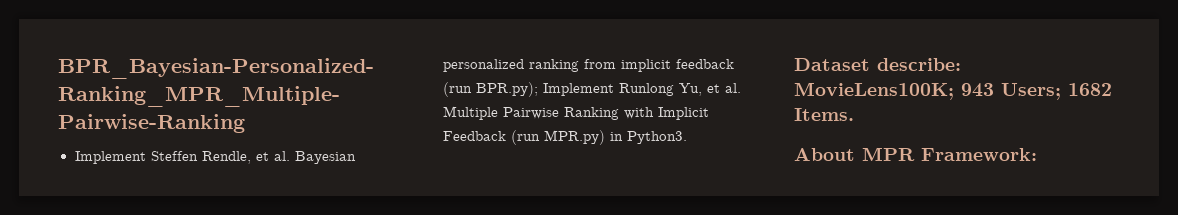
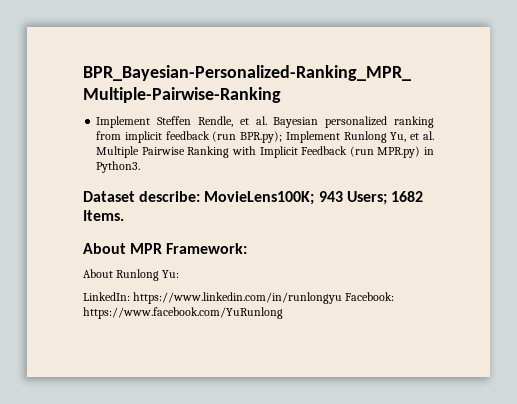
(1037, 154) none -> [83,269,180,281] [83,292,395,304] [83,307,283,319] // About Runlong Yu: // LinkedIn: https://www.linkedin.com/in/runlongyu Facebook: https://www.facebook.com/YuRunlong

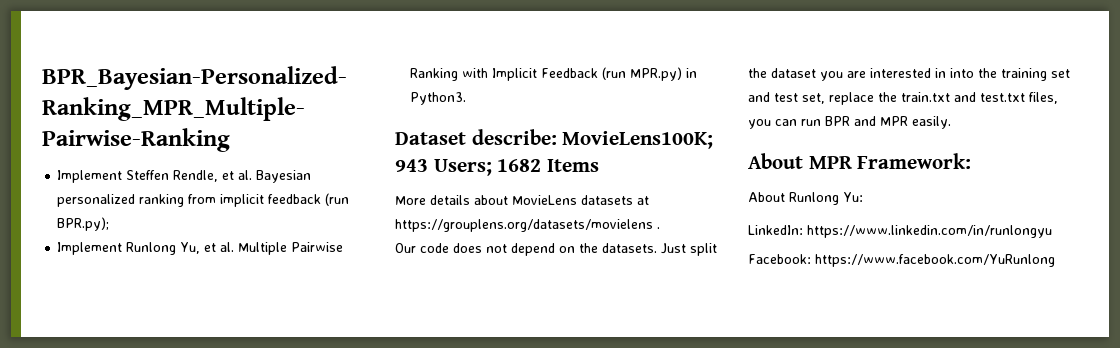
(283, 137) none -> (110, 224) //
[83,210,124,221] Items. -> [546,159,599,172] [395,195,649,205] [395,219,660,232] [395,243,717,256] [748,68,1070,81] [748,92,1058,105] [748,116,951,129] Items // More details about MovieLens datasets at https://grouplens.org/datasets/movielens . // Our code does not depend on the datasets. Just split the dataset you are interested in into the training set and test set, replace the train.txt and test.txt files, you can run BPR and MPR easily.
(343, 298) none -> (1052, 231) //

